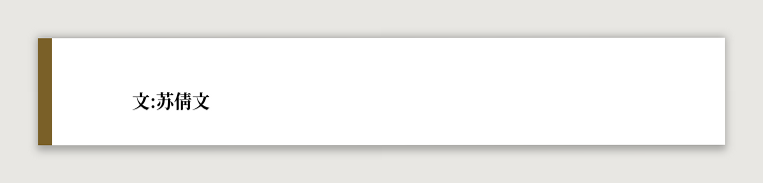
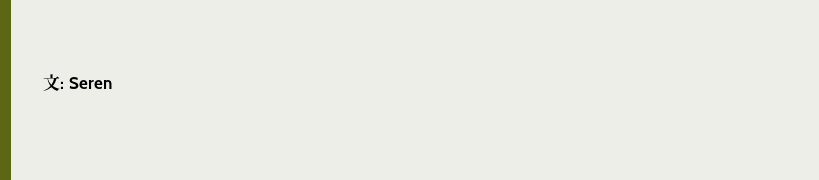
[156,92,211,111] 苏倩文 -> [68,77,112,89] Seren

